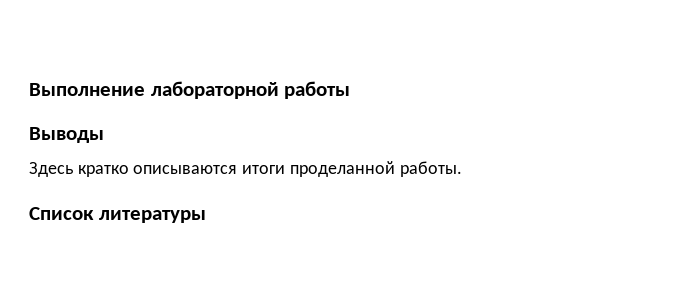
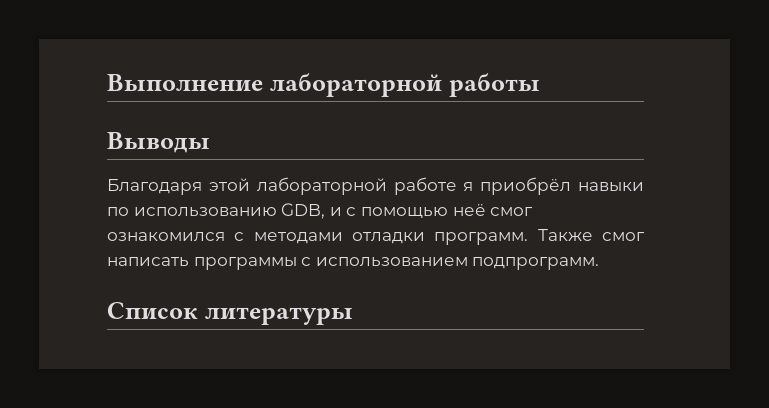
[29,161,462,177] Здесь кратко описываются итоги проделанной работы. -> [107,177,644,195] [107,203,534,219] [107,229,645,245] [107,257,600,270] Благодаря этой лабораторной работе я приобрёл навыки по использованию GDB, и с помощью неё смог ознакомился с методами отладки программ. Также смог написать программы с использованием подпрограмм.

